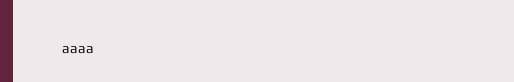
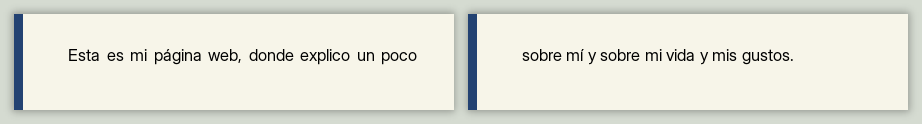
[62,46,94,54] aaaa -> [68,49,794,65] Esta es mi página web, donde explico un poco sobre mí y sobre mi vida y mis gustos.

